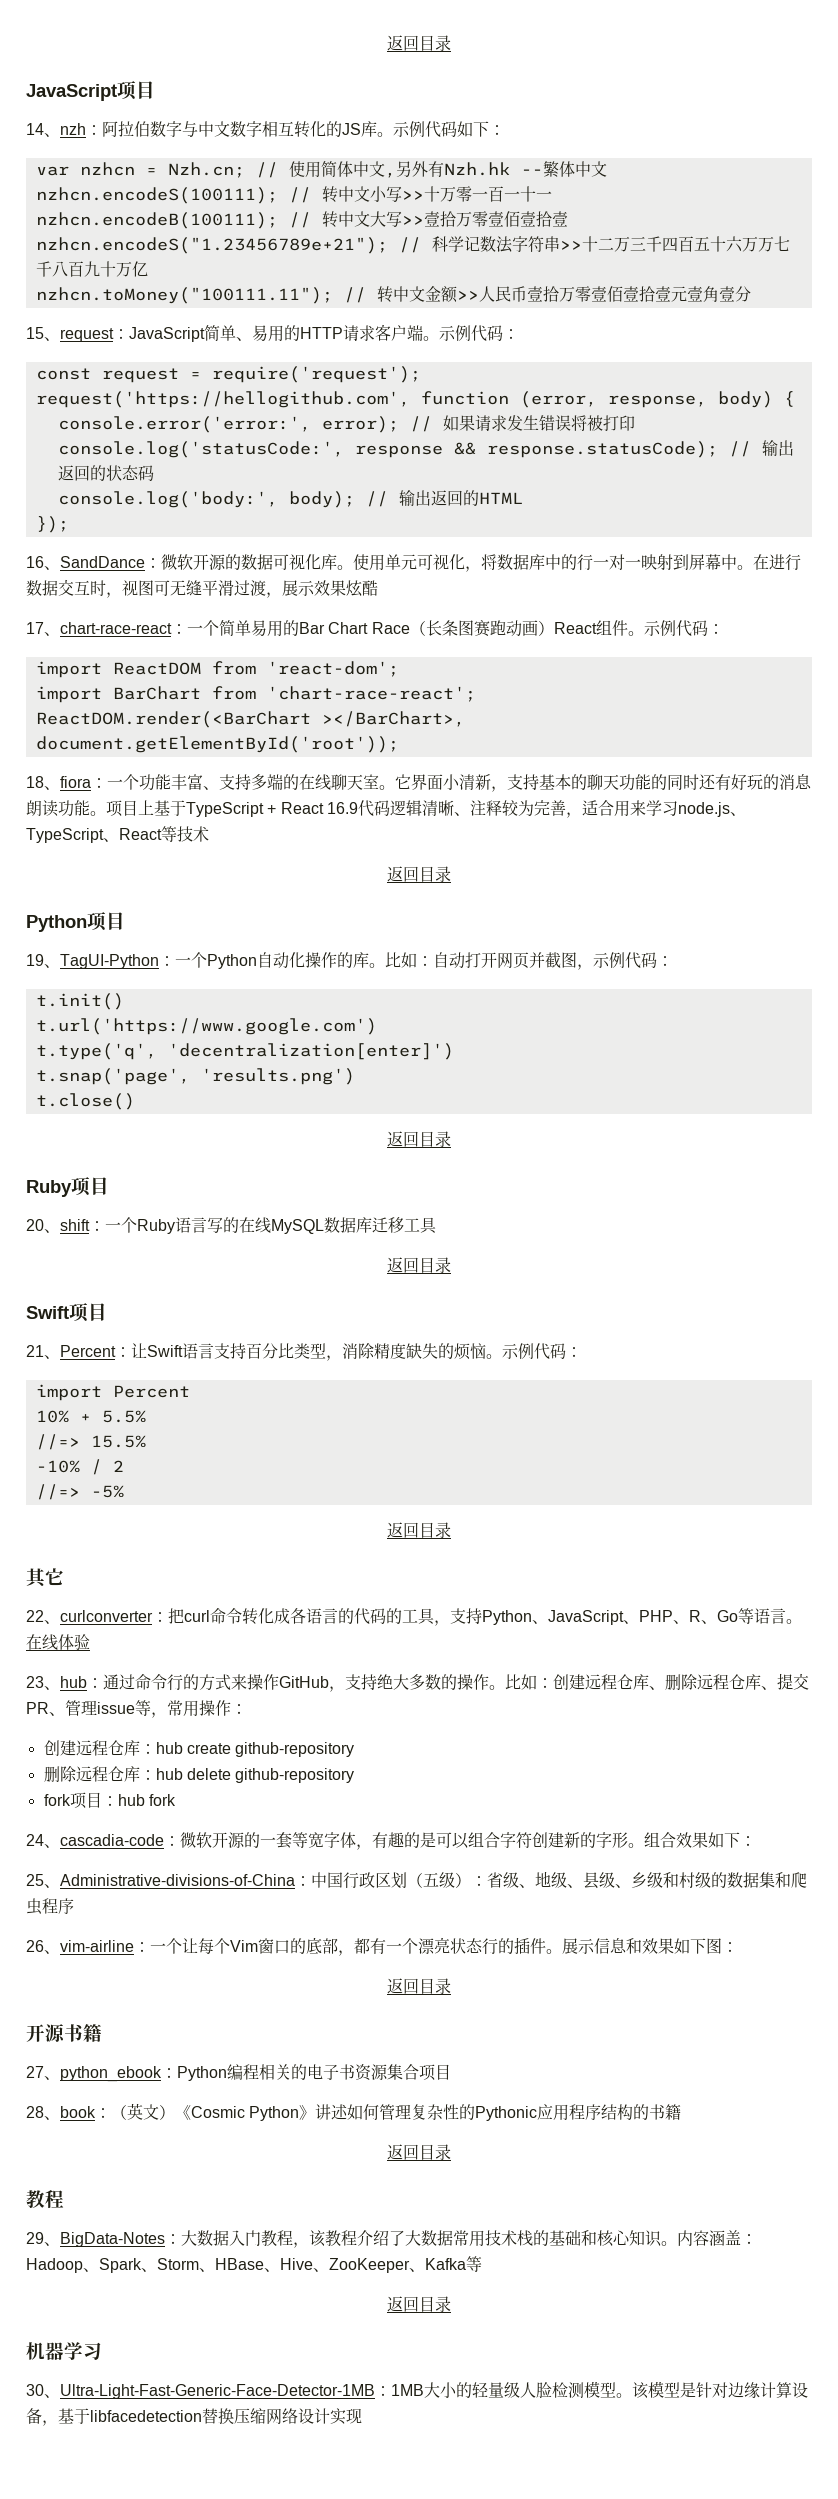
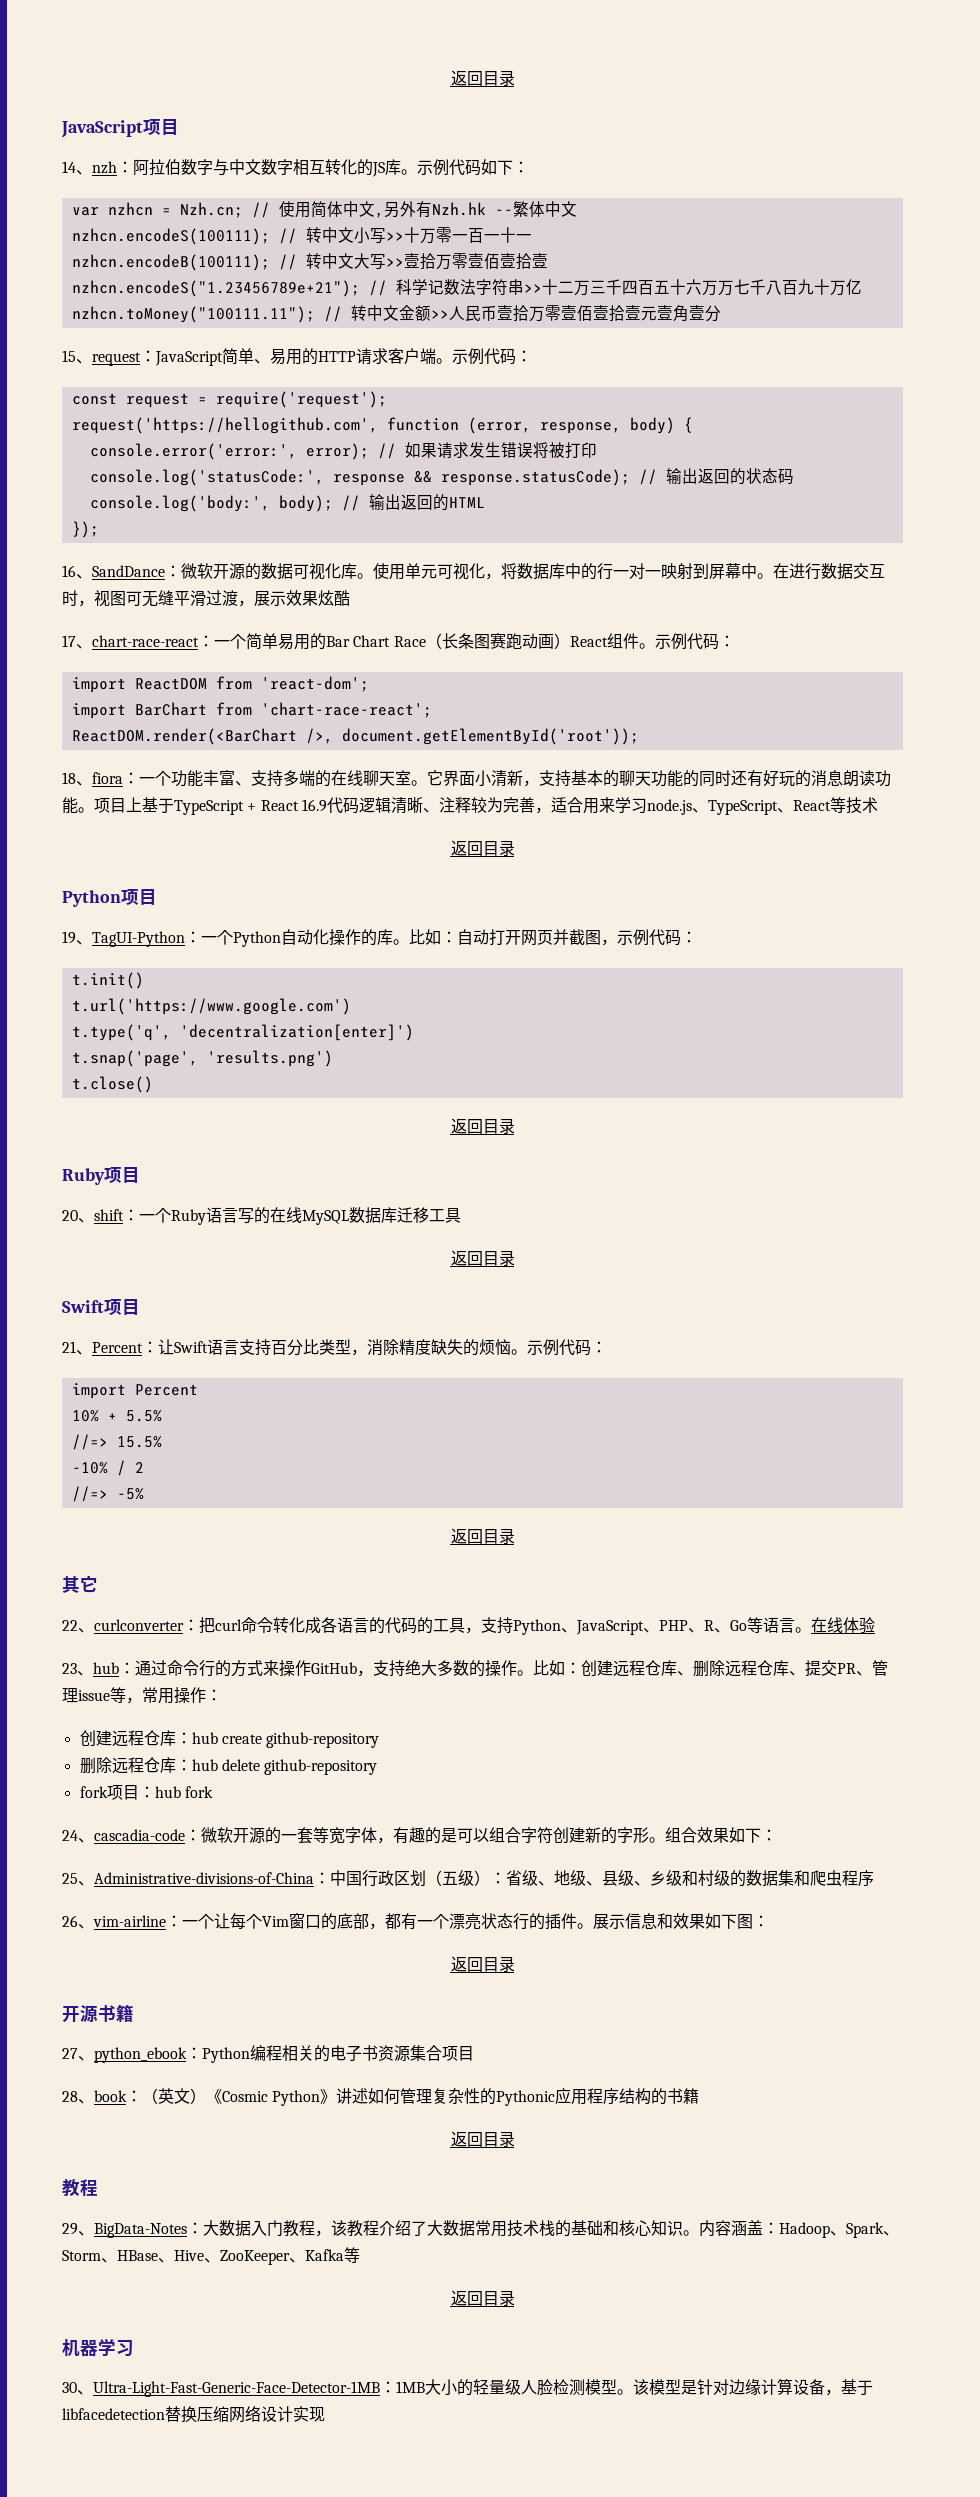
[321,711,465,727] ></BarChart>, -> [305,728,333,744] />,

